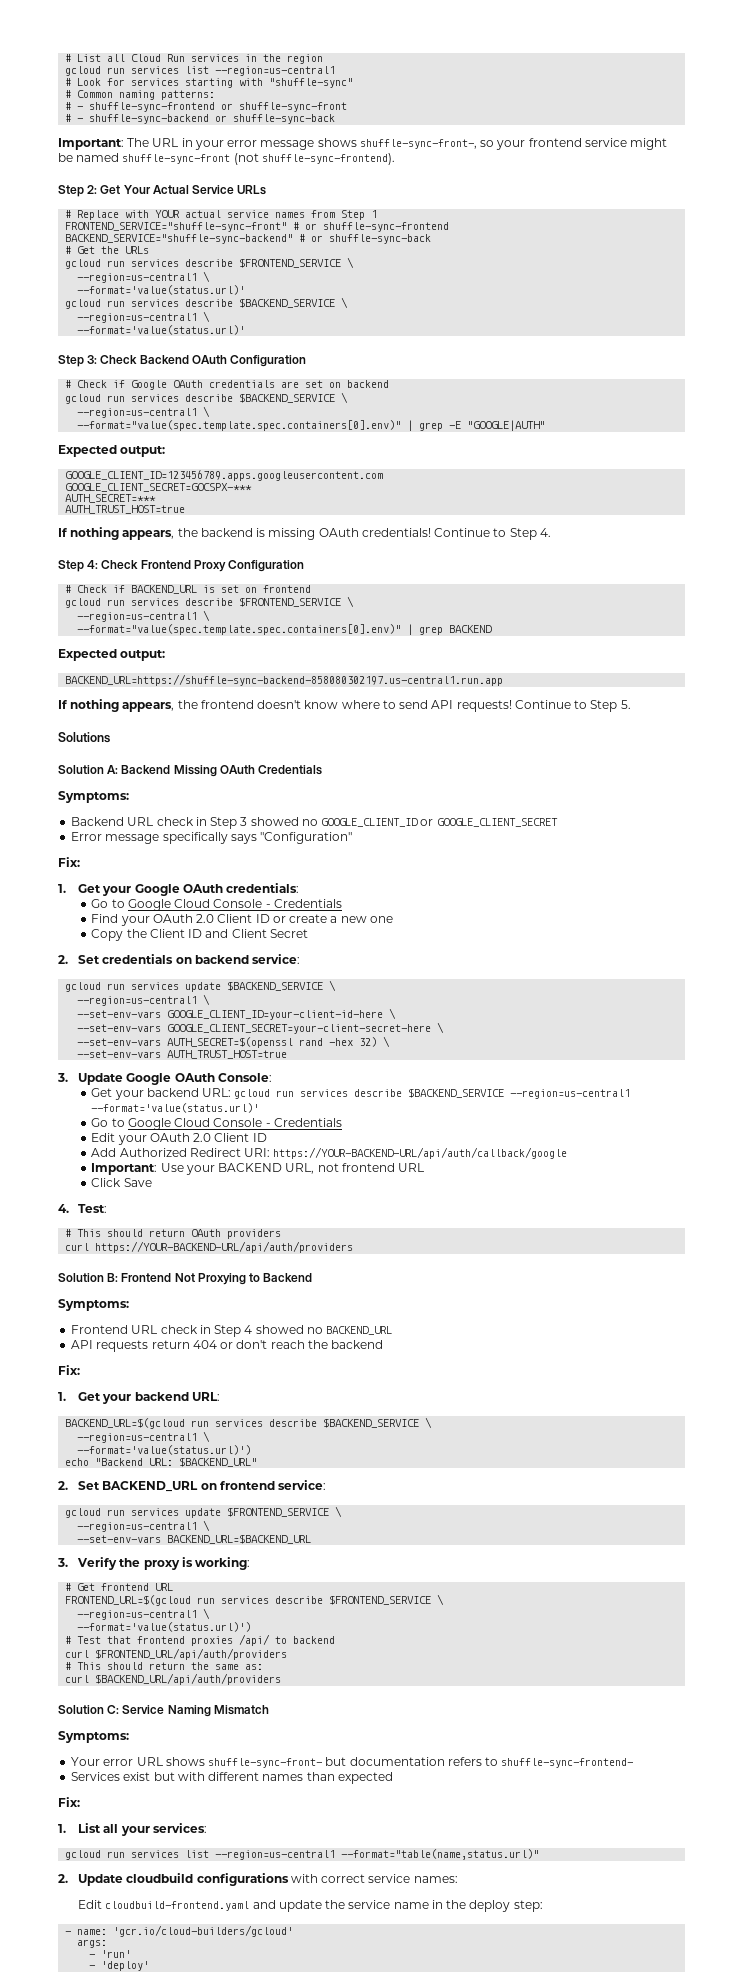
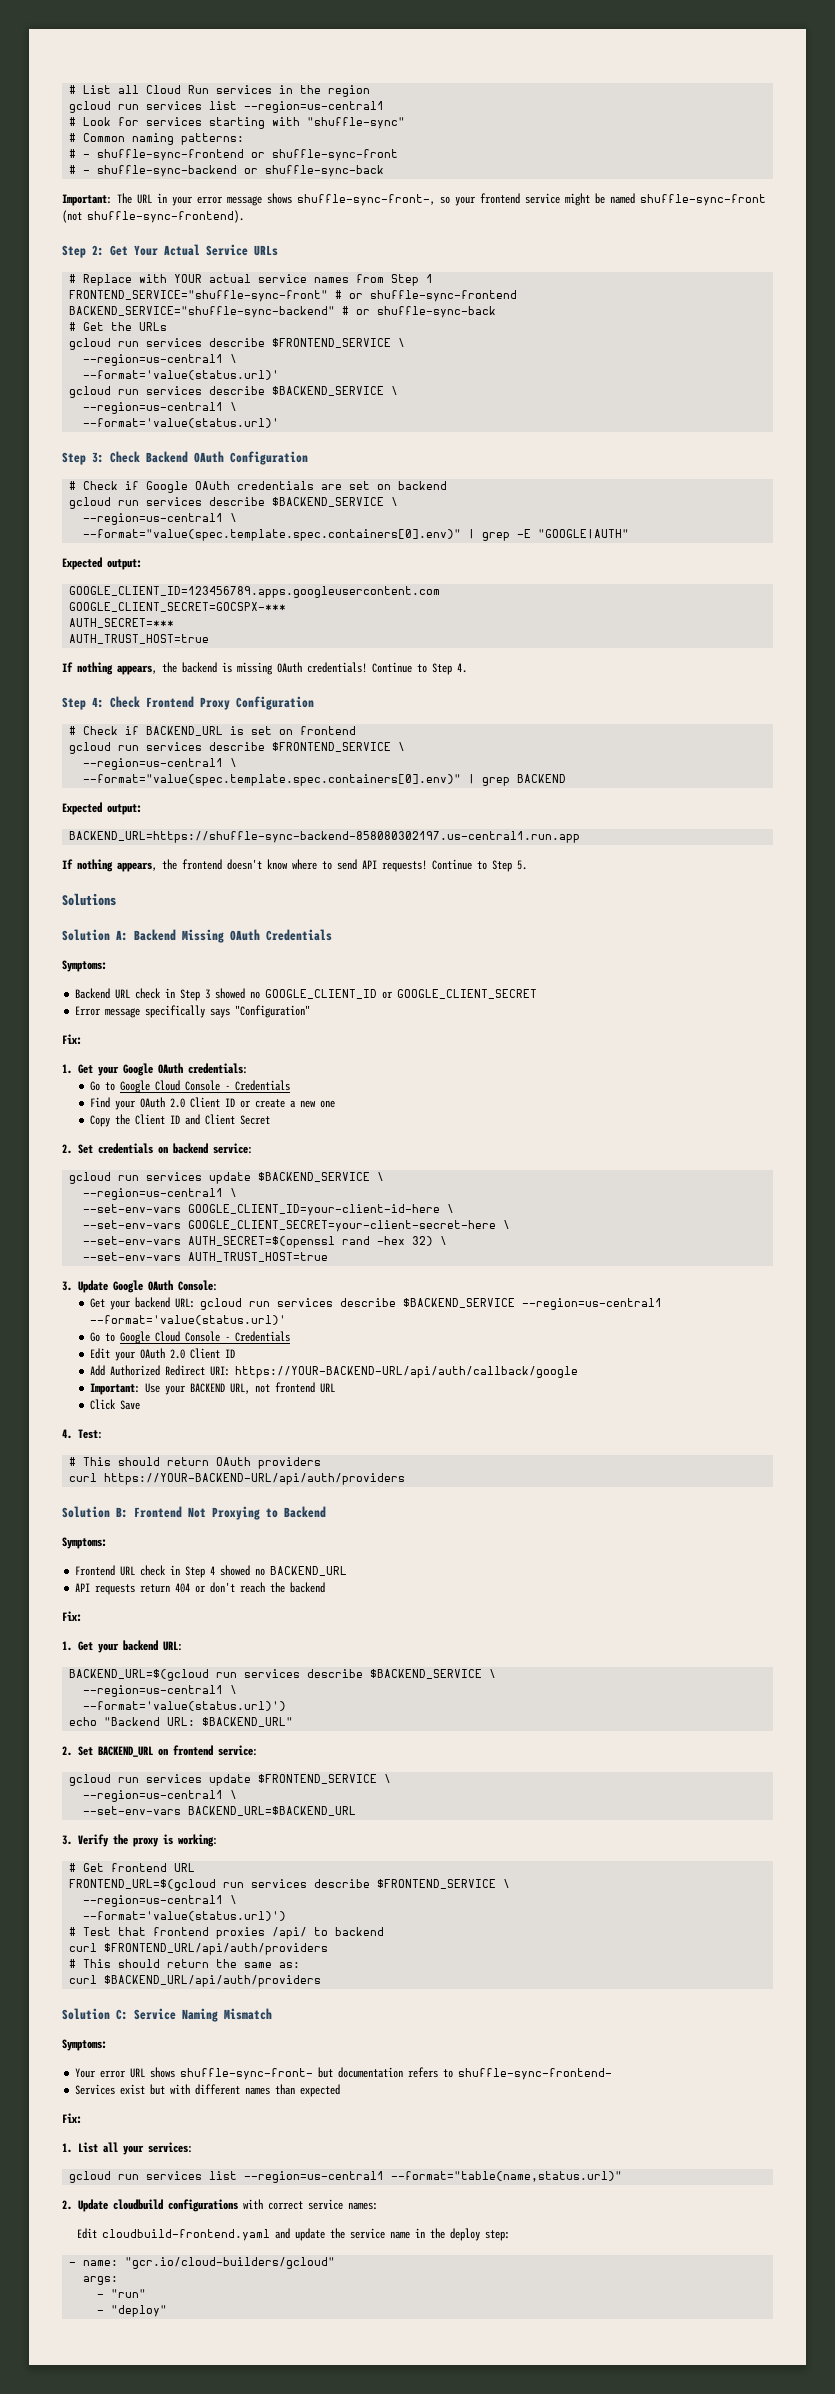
[113,1925,294,1937] 'gcr.io/cloud-builders/gcloud' -> [125,2257,336,2269] "gcr.io/cloud-builders/gcloud"
[101,1950,132,1958] [89,1961,150,1971] 'run' // - 'deploy' -> [111,2289,147,2298] [97,2305,168,2317] "run" // - "deploy"

